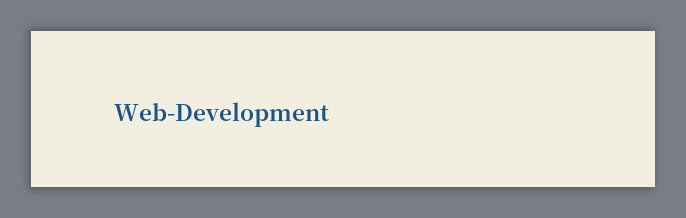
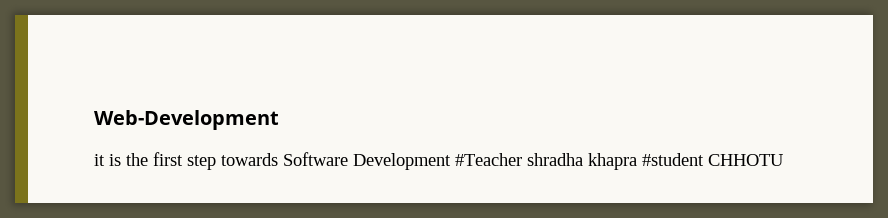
(329, 114) none -> [94,152,783,170] // it is the first step towards Software Development #Teacher shradha khapra #student CHHOTU

